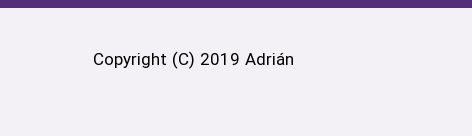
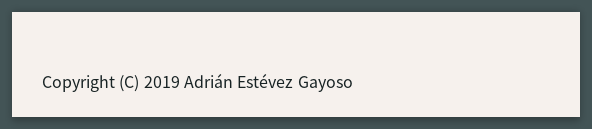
(294, 58) none -> [237,73,353,92] Estévez Gayoso

